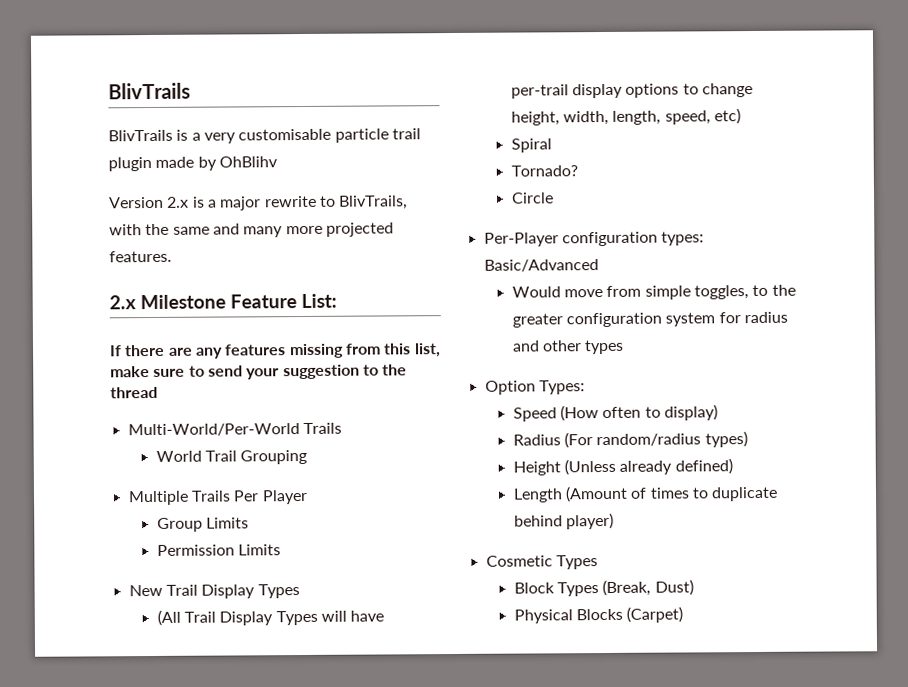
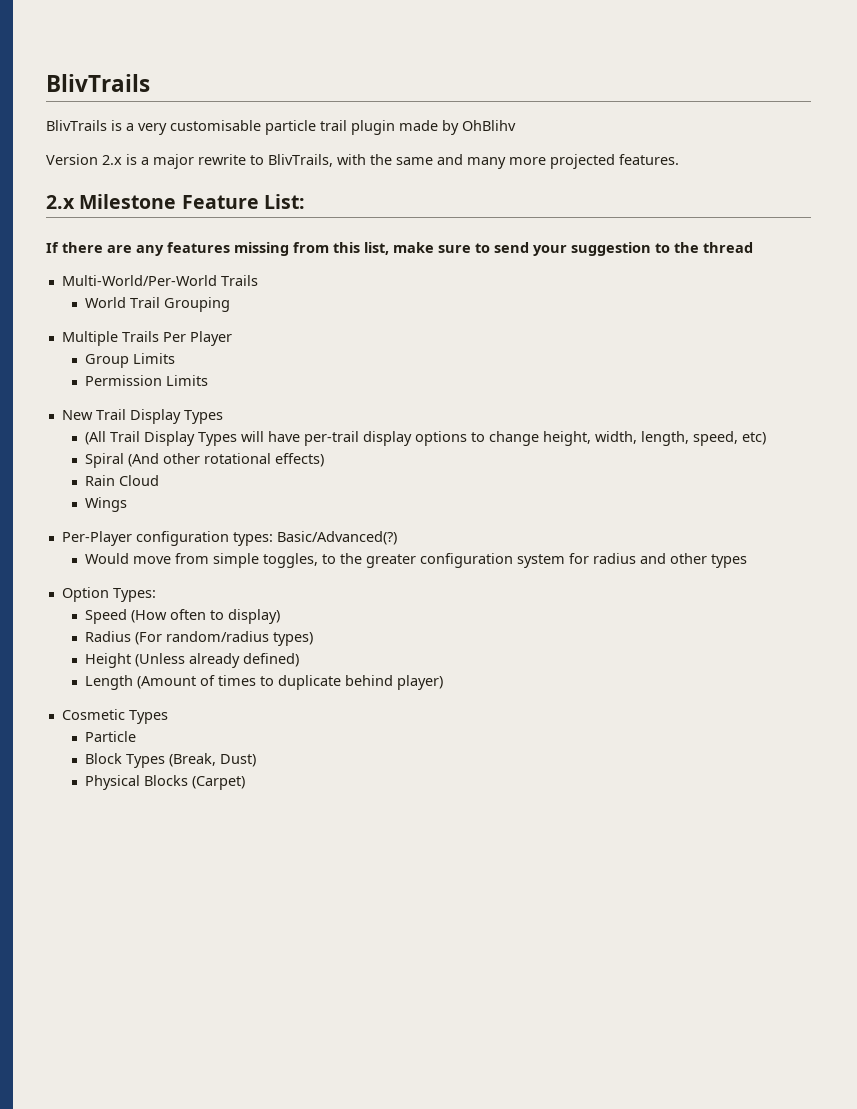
[510,165,578,177] [511,192,554,204] // Tornado? // Circle -> [127,453,324,467] [84,475,159,486] [84,497,127,512] (And other rotational effects) // Rain Cloud // Wings
[483,259,599,272] Basic/Advanced -> [276,531,397,545] Basic/Advanced(?)
(598, 562) none -> [84,731,136,742] // Particle

